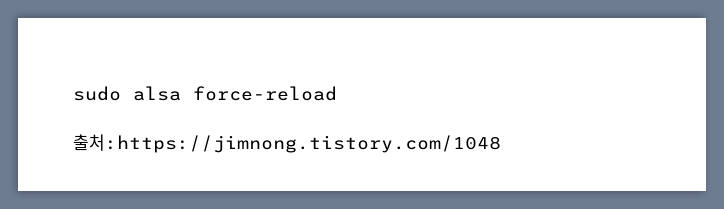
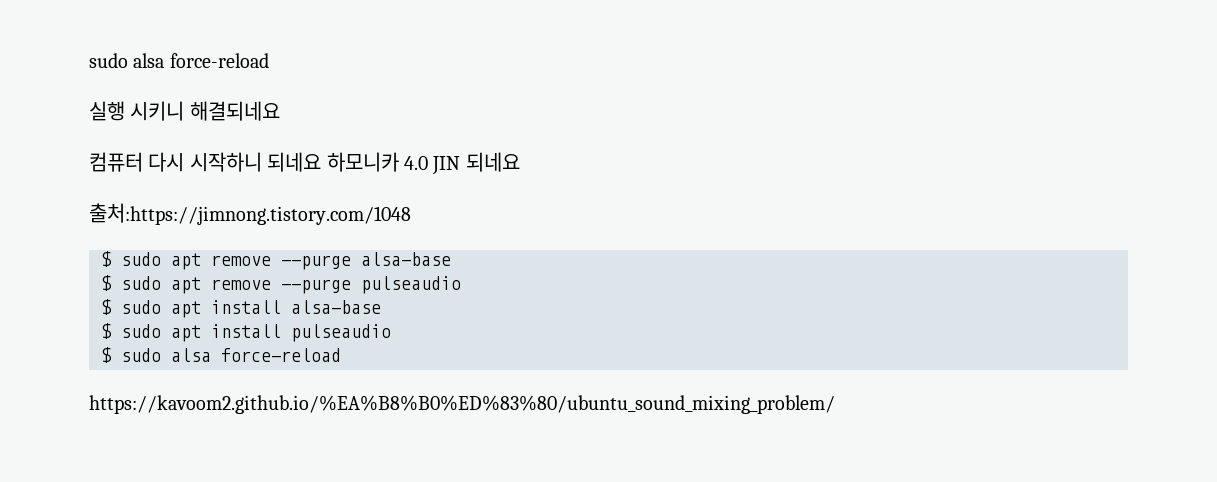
[73,86,337,101] [73,134,501,153] sudo alsa force-reload // 출처:https://jimnong.tistory.com/1048 -> [89,53,269,68] [89,101,280,121] [89,152,520,175] [89,203,411,225] [101,251,451,270] [101,275,461,294] [101,299,381,318] [101,323,391,342] [101,347,341,363] [89,395,835,414] sudo alsa force-reload // 실행 시키니 해결되네요 // 컴퓨터 다시 시작하니 되네요 하모니카 4.0 JIN 되네요 // 출처:https://jimnong.tistory.com/1048 // $ sudo apt remove --purge alsa-base // $ sudo apt remove --purge pulseaudio // $ sudo apt install alsa-base // $ sudo apt install pulseaudio // $ sudo alsa force-reload // https://kavoom2.github.io/%EA%B8%B0%ED%83%80/ubuntu_sound_mixing_problem/

